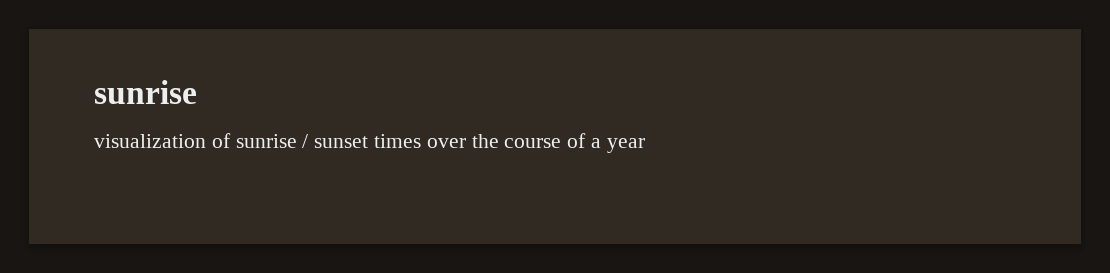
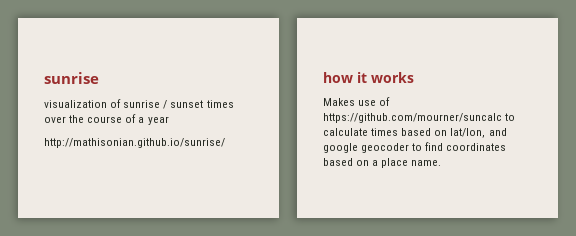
(645, 145) none -> [44,138,225,148] [323,72,414,83] [323,97,391,106] [323,113,516,123] [323,128,507,138] [323,142,507,153] [323,158,442,168] // http://mathisonian.github.io/sunrise/ // how it works // Makes use of https://github.com/mourner/suncalc to calculate times based on lat/lon, and google geocoder to find coordinates based on a place name.

